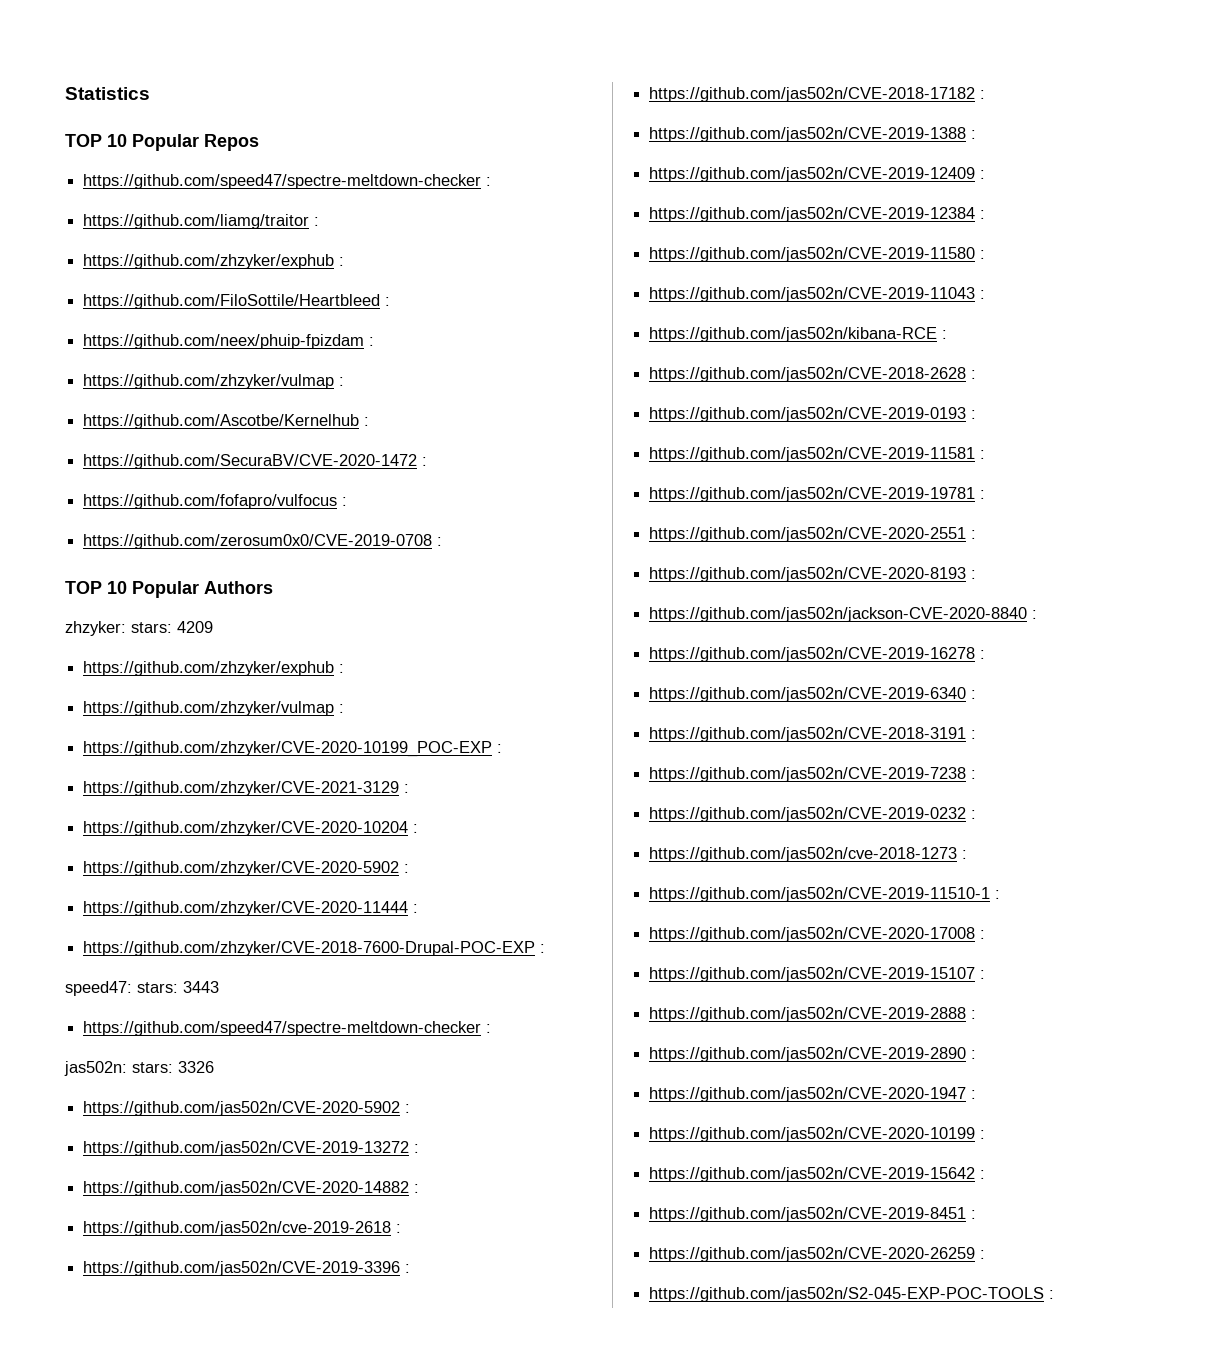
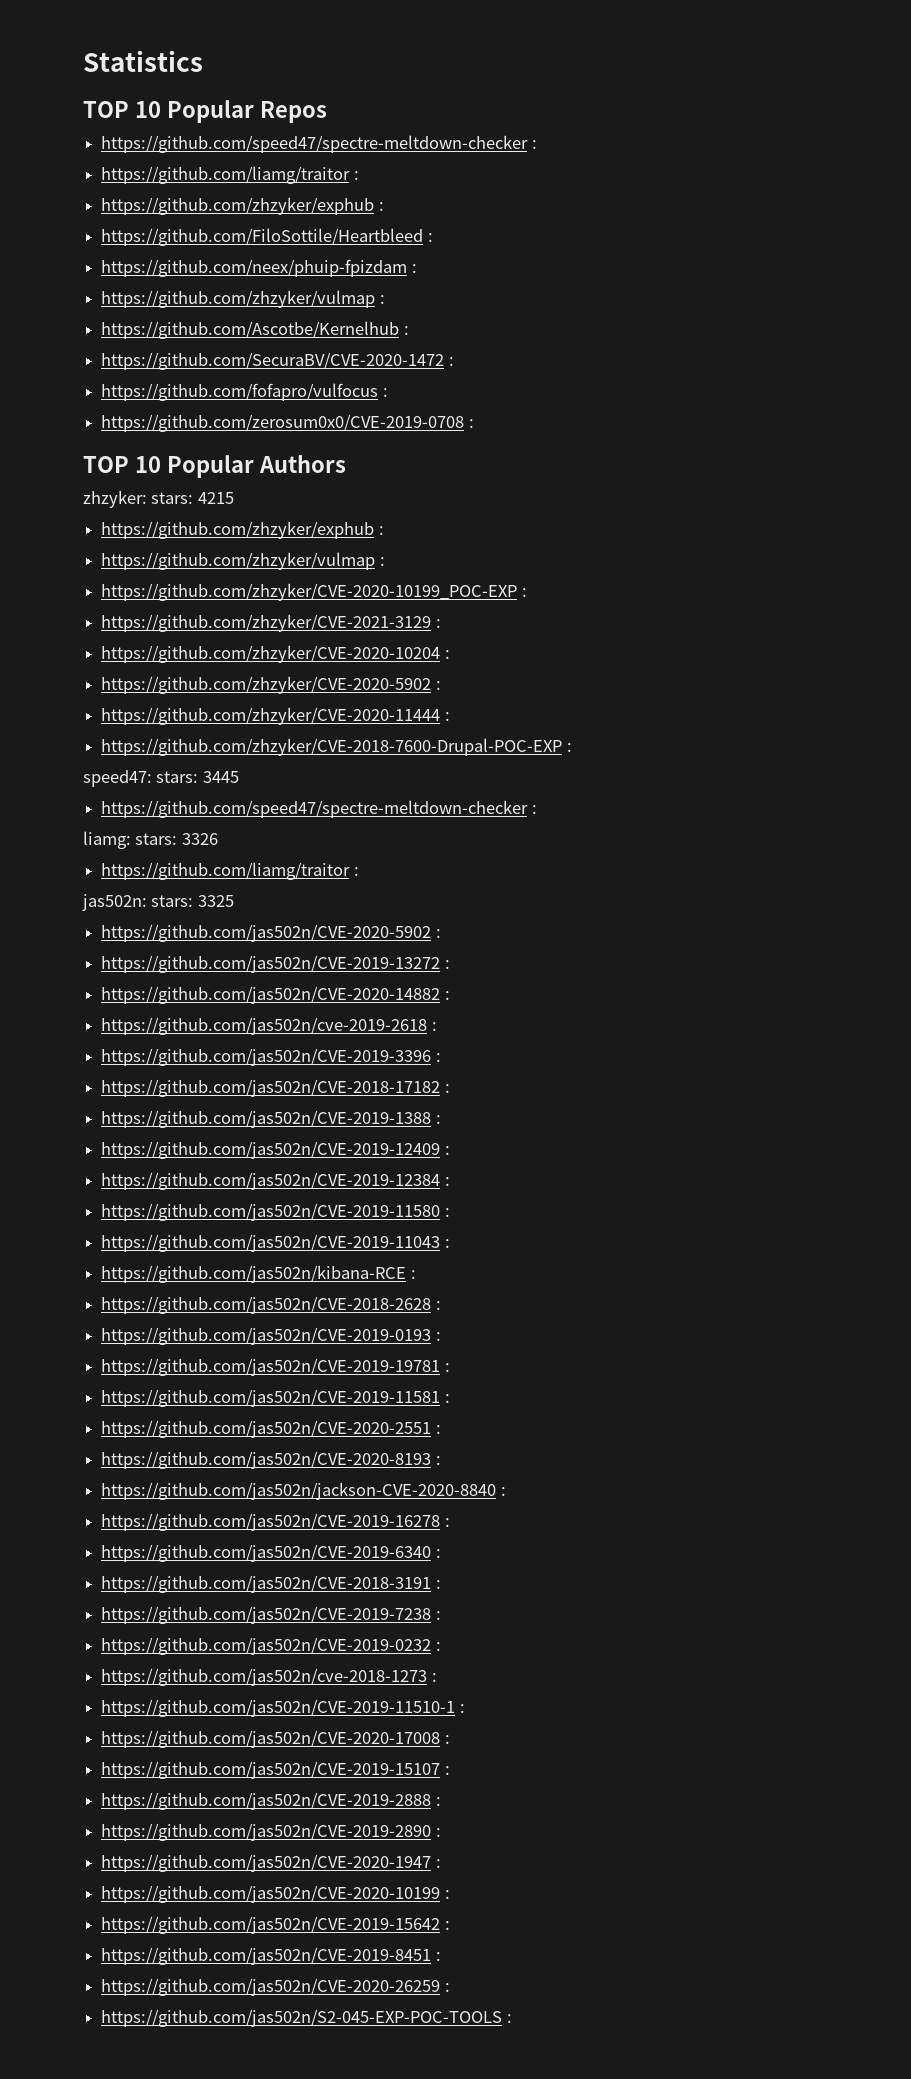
[177,621,213,633] 4209 -> [197,492,234,504] 4215
[183,981,219,993] [83,1021,492,1036] 3443 // https://github.com/speed47/spectre-meltdown-checker : -> [202,771,239,783] [101,800,537,818] [83,831,218,849] [101,862,359,880] 3445 // https://github.com/speed47/spectre-meltdown-checker : // liamg: stars: 3326 // https://github.com/liamg/traitor :
[178,1061,214,1073] 3326 -> [197,895,234,907] 3325
[649,447,986,462] [649,487,976,502] https://github.com/jas502n/CVE-2019-11581 : // https://github.com/jas502n/CVE-2019-19781 -> [101,1358,450,1376] [101,1389,441,1407] https://github.com/jas502n/CVE-2019-19781 : // https://github.com/jas502n/CVE-2019-11581

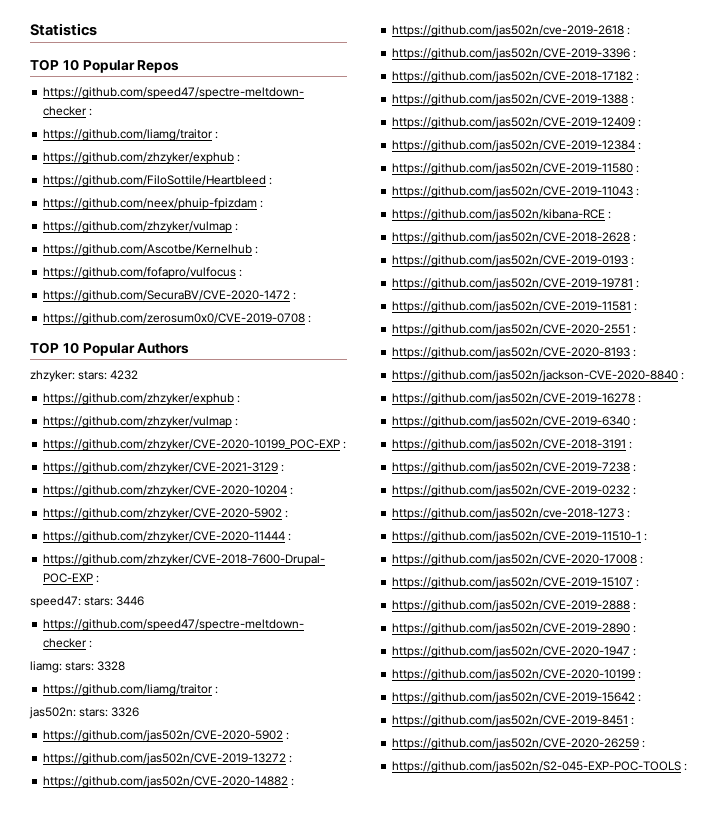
[101,352,454,370] [101,383,379,401] https://github.com/SecuraBV/CVE-2020-1472 : // https://github.com/fofapro/vulfocus -> [43,267,243,279] [43,290,291,302] https://github.com/fofapro/vulfocus : // https://github.com/SecuraBV/CVE-2020-1472
[197,492,234,504] 4215 -> [110,370,139,380] 4232
[202,771,239,783] 3445 -> [116,596,145,606] 3446
[181,833,218,845] 3326 -> [97,661,126,671] 3328
[197,895,234,907] 3325 -> [111,707,140,717] 3326

